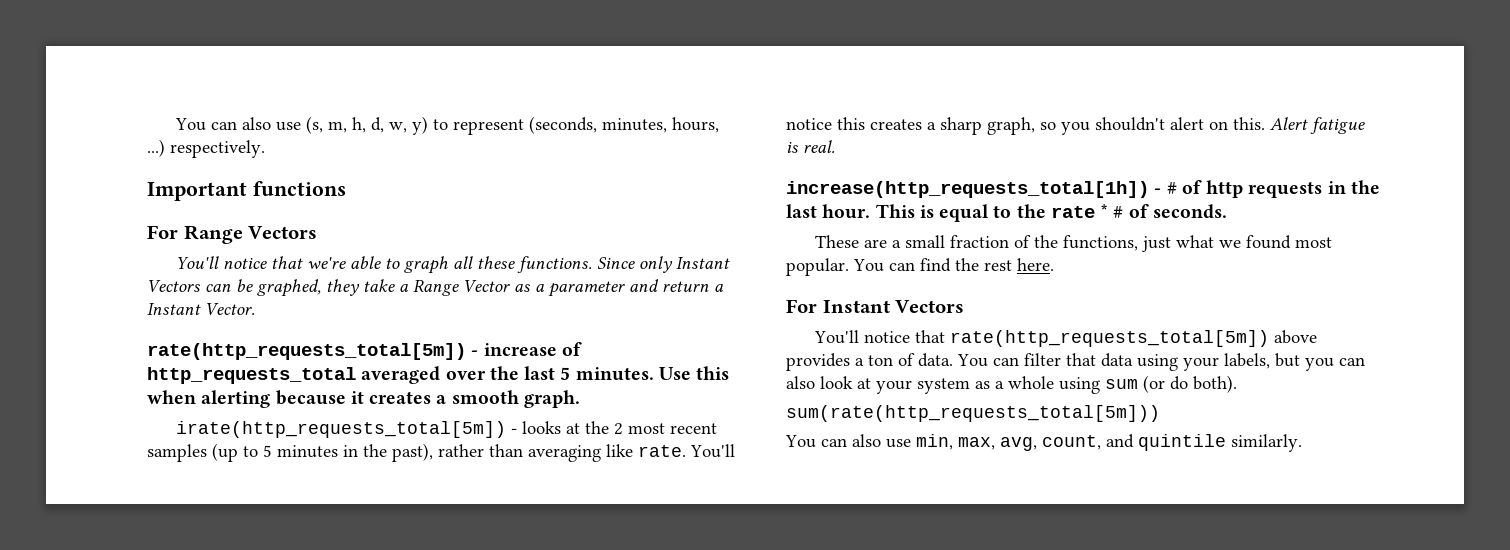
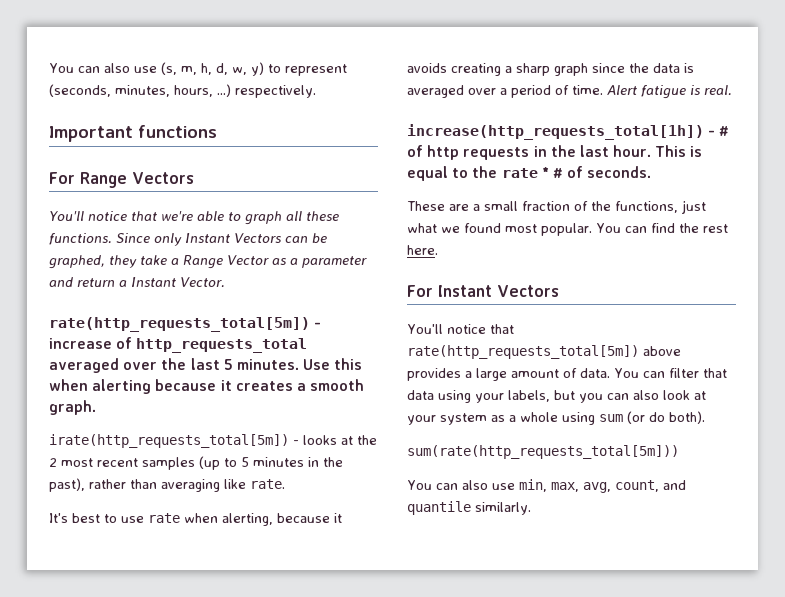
[690,444,735,458] [786,117,1265,135] You'll notice this creates a sharp graph, so you shouldn't alert on this. -> [49,513,342,526] [407,63,694,76] [407,85,603,98] // It's best to use rate when alerting, because it avoids creating a sharp graph since the data is averaged over a period of time.
[868,355,893,366] ton -> [476,368,559,381] large amount
[1138,434,1226,451] quintile -> [407,501,471,515] quantile

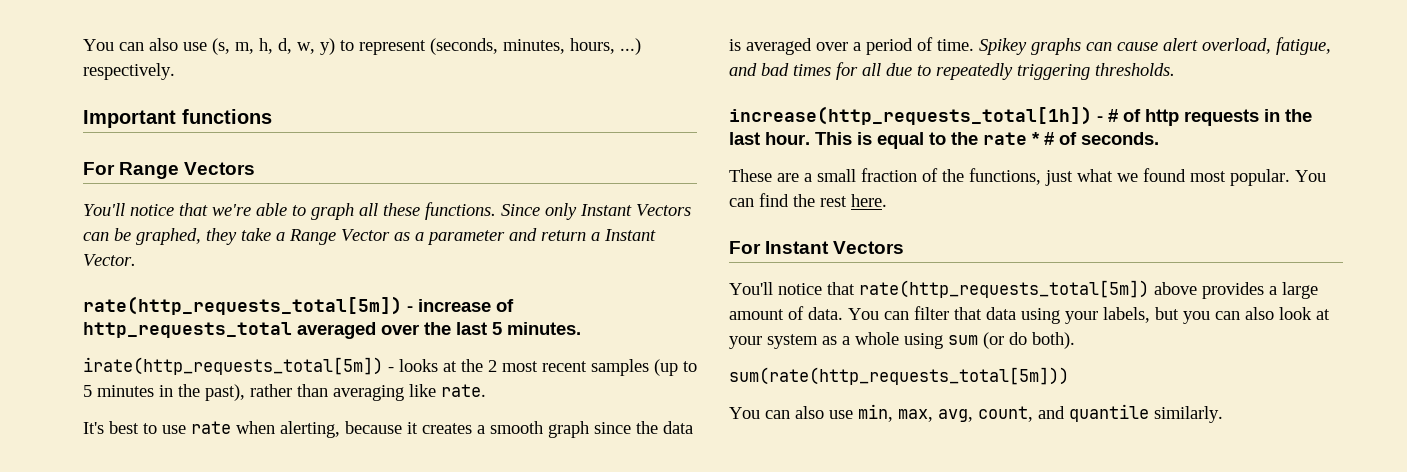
[303,358,363,370] [49,379,365,394] [49,400,96,415] Use this when alerting because it creates a smooth graph. -> (581, 328) none
[407,63,550,76] avoids creating a sharp -> [422,421,543,434] creates a smooth
[607,85,732,99] Alert fatigue is real. -> [979,37,1331,55] [729,62,1175,80] Spikey graphs can cause alert overload, fatigue, and bad times for all due to repeatedly triggering thresholds.

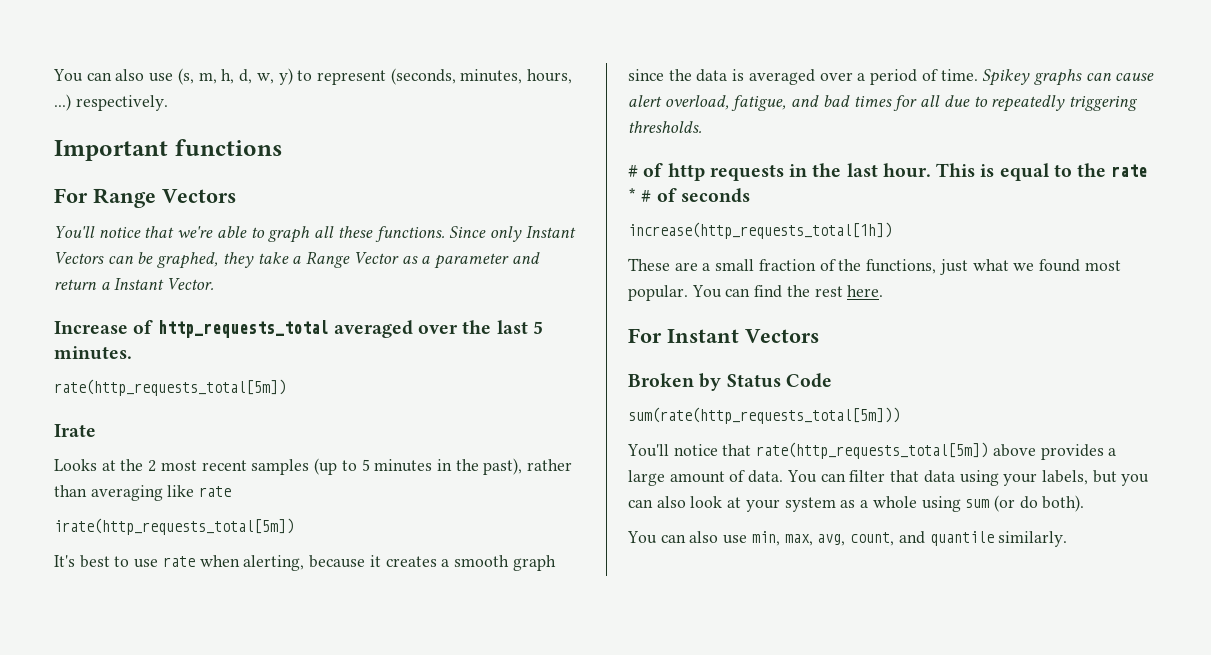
[83,296,491,315] rate(http_requests_total[5m]) - increase -> [54,321,128,334] Increase
[83,357,438,375] irate(http_requests_total[5m]) - looks -> [54,379,286,396] [54,424,96,437] [54,459,97,471] rate(http_requests_total[5m]) // Irate // Looks
[441,384,486,397] rate. -> [199,486,232,497] [54,518,294,535] rate // irate(http_requests_total[5m])
[729,106,1103,125] increase(http_requests_total[1h]) - -> (702, 127) none
[1081,132,1159,145] seconds. -> [680,188,750,203] [628,222,892,239] seconds // increase(http_requests_total[1h])
(905, 247) none -> [628,373,832,391] [628,407,900,424] // Broken by Status Code // sum(rate(http_requests_total[5m]))
[729,367,1069,385] // sum(rate(http_requests_total[5m])) -> (1085, 503) none

